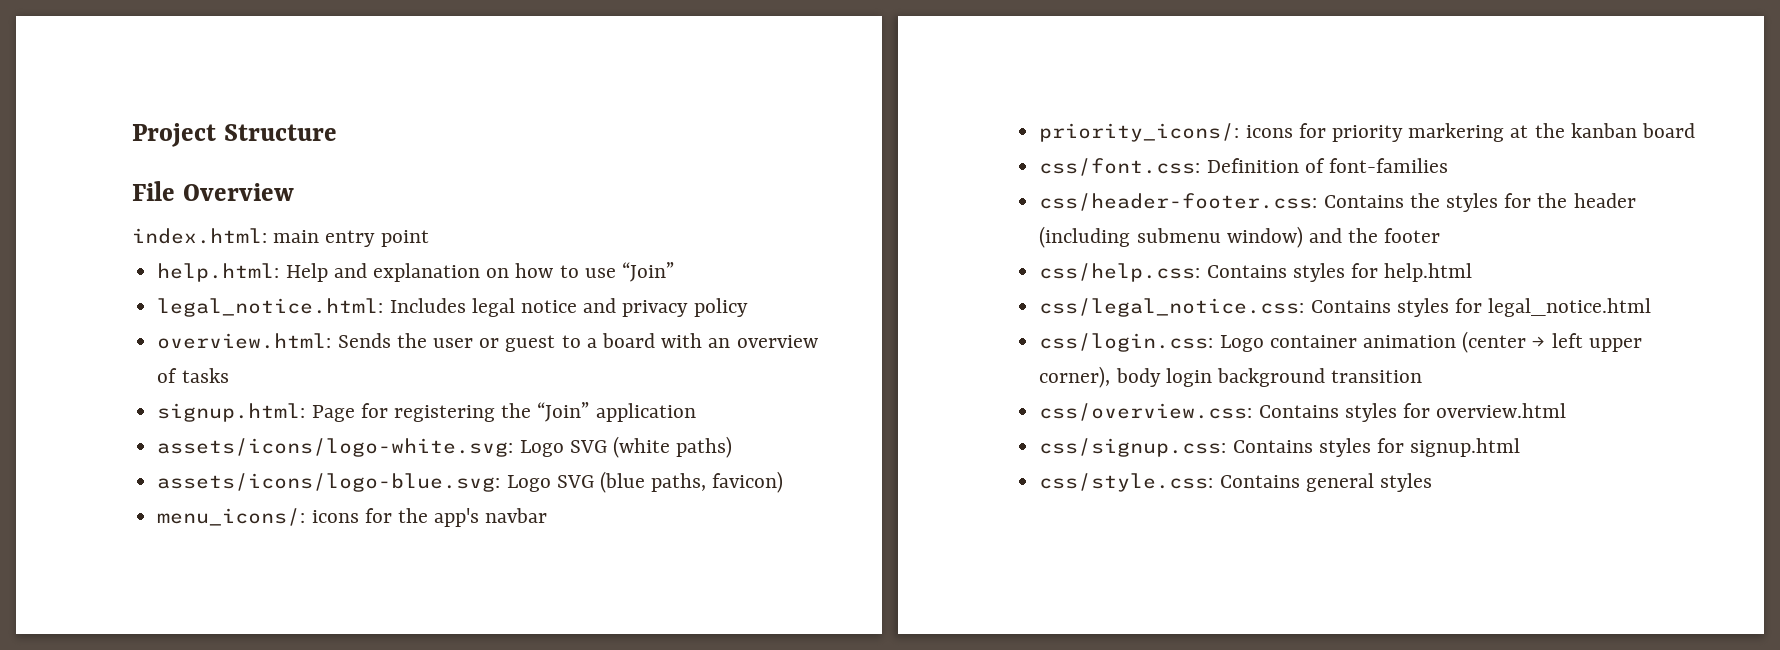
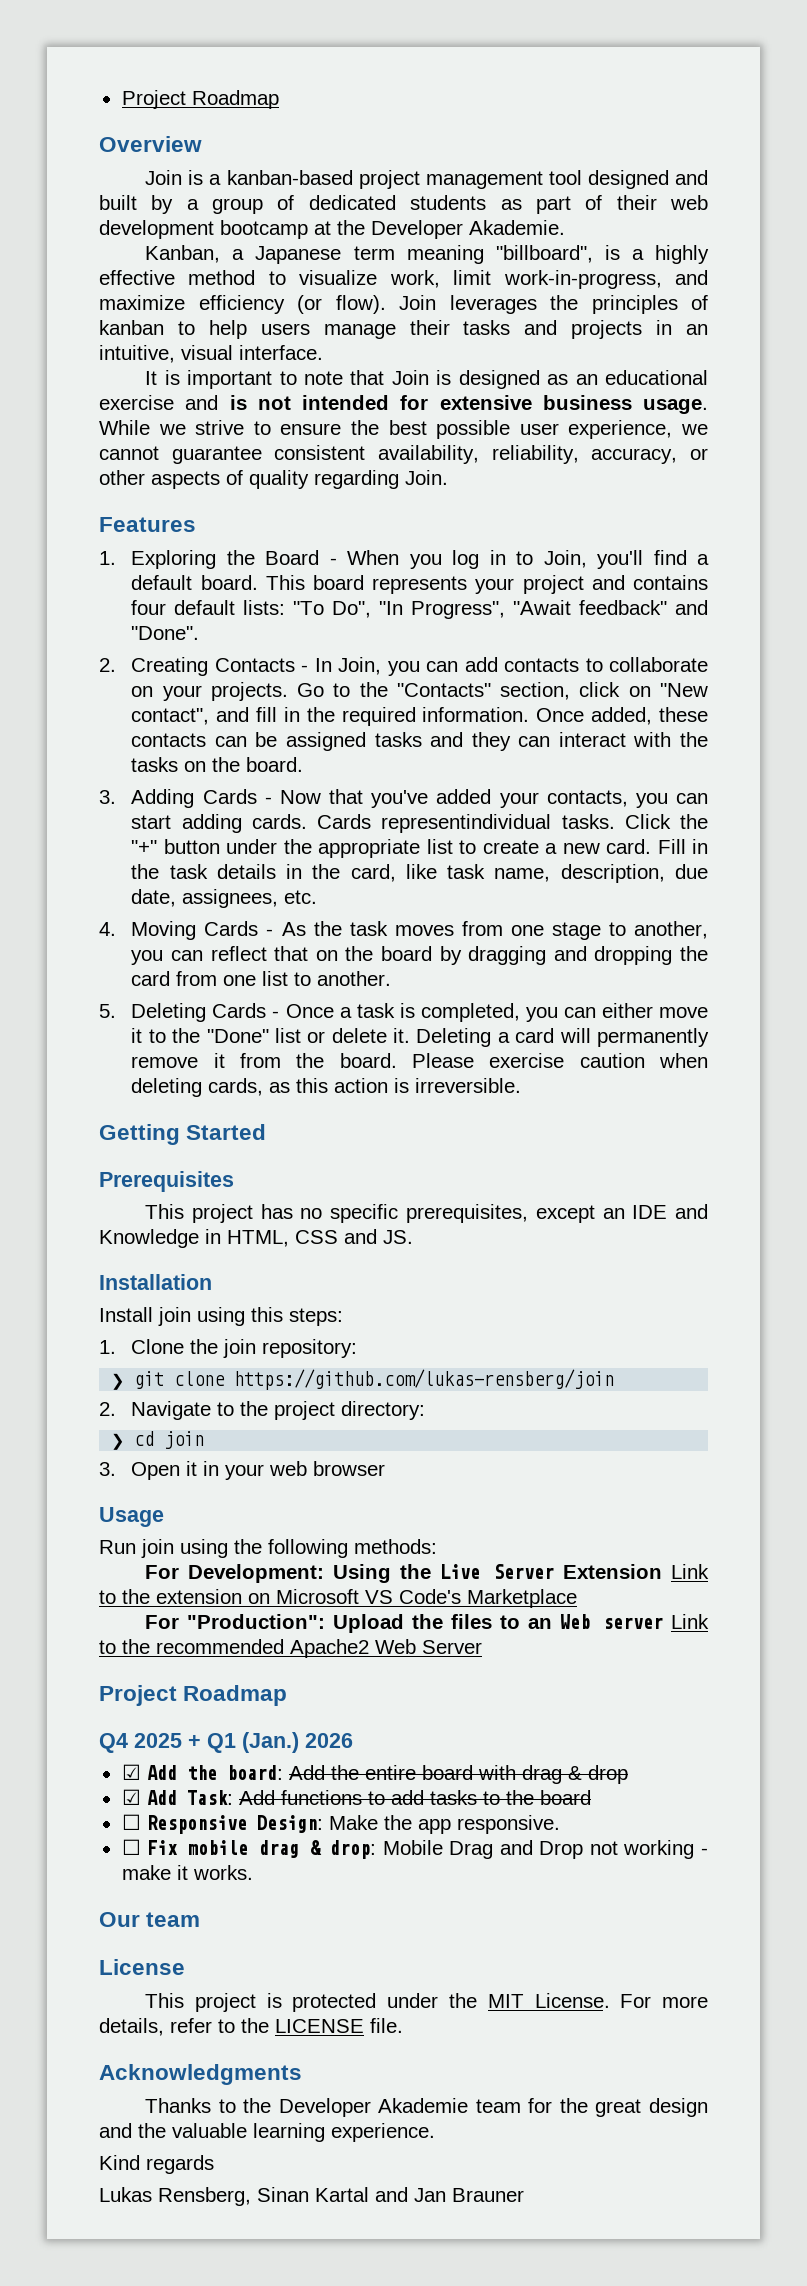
[132,123,337,147] [132,181,175,201] Project Structure // File -> [121,90,279,109] Project Roadmap //
[132,228,429,247] [157,262,674,282] [157,298,748,317] [157,333,818,352] [157,368,229,383] [157,402,696,422] [157,436,733,458] [157,471,784,493] [157,508,548,527] [1039,123,1695,142] [1039,158,1448,176] [1039,193,1636,212] [1039,226,1441,248] [1039,263,1473,282] [1039,298,1652,317] [1039,331,1642,353] [1039,366,1423,388] [1039,403,1567,422] [1039,438,1521,457] [1039,473,1432,492] index.html: main entry point // help.html: Help and explanation on how to use “Join” // legal_notice.html: Includes legal notice and privacy policy // overview.html: Sends the user or guest to a board with an overview of tasks // signup.html: Page for registering the “Join” application // assets/icons/logo-white.svg: Logo SVG (white paths) // assets/icons/logo-blue.svg: Logo SVG (blue paths, favicon) // menu_icons/: icons for the app's navbar // priority_icons/: icons for priority markering at the kanban board // css/font.css: Definition of font-families // css/header-footer.css: Contains the styles for the header (including submenu window) and the footer // css/help.css: Contains styles for help.html // css/legal_notice.css: Contains styles for legal_notice.html // css/login.css: Logo container animation (center → left upper corner), body login background transition // css/overview.css: Contains styles for overview.html // css/signup.css: Contains styles for signup.html // css/style.css: Contains general styles -> [145,170,708,189] [99,195,708,214] [99,220,565,239] [145,245,709,264] [99,270,709,289] [99,295,708,314] [99,320,708,339] [99,345,323,363] [145,370,708,389] [99,395,708,414] [99,420,709,439] [99,445,709,464] [99,470,448,489] [99,517,196,532] [99,550,709,569] [131,575,708,594] [131,600,708,619] [131,626,200,640] [99,657,709,676] [131,682,708,701] [131,707,708,726] [131,732,708,751] [131,757,304,772] [99,789,708,808] [131,814,708,833] [131,839,708,858] [131,864,708,883] [131,889,318,908] [99,921,708,940] [131,946,708,965] [131,971,392,986] [99,1003,708,1022] [131,1028,710,1047] [131,1053,708,1068] [131,1078,522,1097] [99,1124,267,1145] [99,1171,234,1192] [145,1204,708,1223] [99,1229,413,1248] [99,1274,212,1290] [99,1307,343,1326] [99,1339,358,1358] [111,1369,615,1390] [99,1401,426,1420] [111,1431,205,1450] [99,1461,386,1480] [99,1507,164,1527] [99,1539,437,1558] [145,1564,709,1583] [99,1589,577,1608] [145,1614,709,1633] [99,1639,482,1658] [99,1685,288,1706] [99,1732,353,1753] [121,1764,628,1784] [121,1789,591,1805] [121,1814,560,1834] [121,1839,708,1859] [121,1865,253,1880] [99,1912,201,1927] [99,1959,185,1975] [145,1993,708,2012] [99,2018,403,2036] [99,2064,302,2085] [145,2098,709,2117] [99,2123,435,2142] [99,2155,214,2174] [99,2187,524,2206] Join is a kanban-based project management tool designed and built by a group of dedicated students as part of their web development bootcamp at the Developer Akademie. // Kanban, a Japanese term meaning "billboard", is a highly effective method to visualize work, limit work-in-progress, and maximize efficiency (or flow). Join leverages the principles of kanban to help users manage their tasks and projects in an intuitive, visual interface. // It is important to note that Join is designed as an educational exercise and is not intended for extensive business usage. While we strive to ensure the best possible user experience, we cannot guarantee consistent availability, reliability, accuracy, or other aspects of quality regarding Join. // Features // 1. Exploring the Board - When you log in to Join, you'll find a default board. This board represents your project and contains four default lists: "To Do", "In Progress", "Await feedback" and "Done". // 2. Creating Contacts - In Join, you can add contacts to collaborate on your projects. Go to the "Contacts" section, click on "New contact", and fill in the required information. Once added, these contacts can be assigned tasks and they can interact with the tasks on the board. // 3. Adding Cards - Now that you've added your contacts, you can start adding cards. Cards representindividual tasks. Click the "+" button under the appropriate list to create a new card. Fill in the task details in the card, like task name, description, due date, assignees, etc. // 4. Moving Cards - As the task moves from one stage to another, you can reflect that on the board by dragging and dropping the card from one list to another. // 5. Deleting Cards - Once a task is completed, you can either move it to the "Done" list or delete it. Deleting a card will permanently remove it from the board. Please exercise caution when deleting cards, as this action is irreversible. // Getting Started // Prerequisites // This project has no specific prerequisites, except an IDE and Knowledge in HTML, CSS and JS. // Installation // Install join using this steps: // 1. Clone the join repository: // ❯ git clone https://github.com/lukas-rensberg/join // 2. Navigate to the project directory: // ❯ cd join // 3. Open it in your web browser // Usage // Run join using the following methods: // For Development: Using the Live Server Extension Link to the extension on Microsoft VS Code's Marketplace // For "Production": Upload the files to an Web server Link to the recommended Apache2 Web Server // Project Roadmap // Q4 2025 + Q1 (Jan.) 2026 // ☑ Add the board: Add the entire board with drag & drop // ☑ Add Task: Add functions to add tasks to the board // ☐ Responsive Design: Make the app responsive. // ☐ Fix mobile drag & drop: Mobile Drag and Drop not working - make it works. // Our team // License // This project is protected under the MIT License. For more details, refer to the LICENSE file. // Acknowledgments // Thanks to the Developer Akademie team for the great design and the valuable learning experience. // Kind regards // Lukas Rensberg, Sinan Kartal and Jan Brauner

